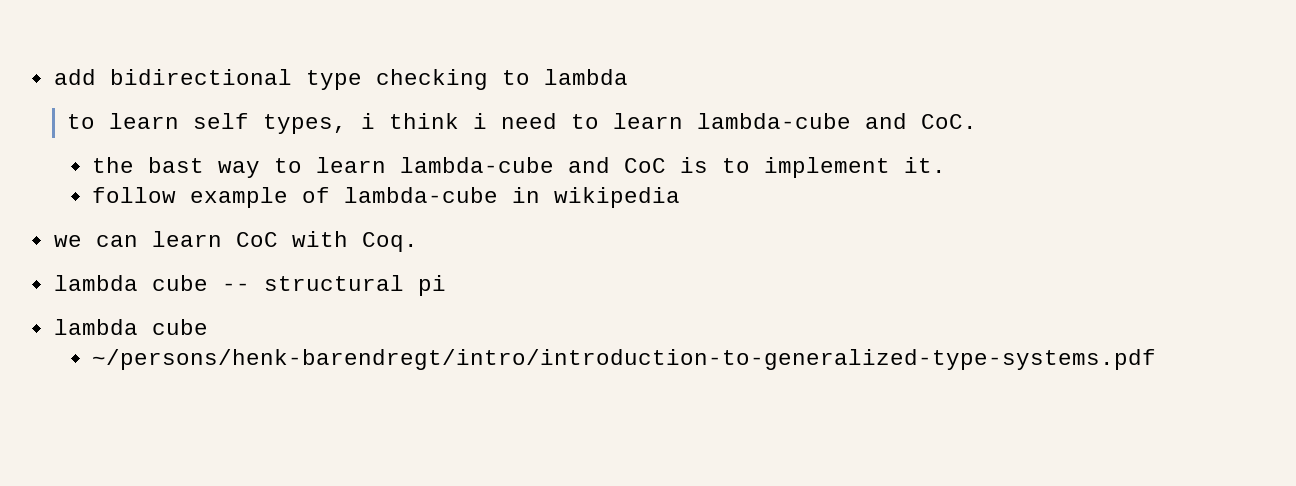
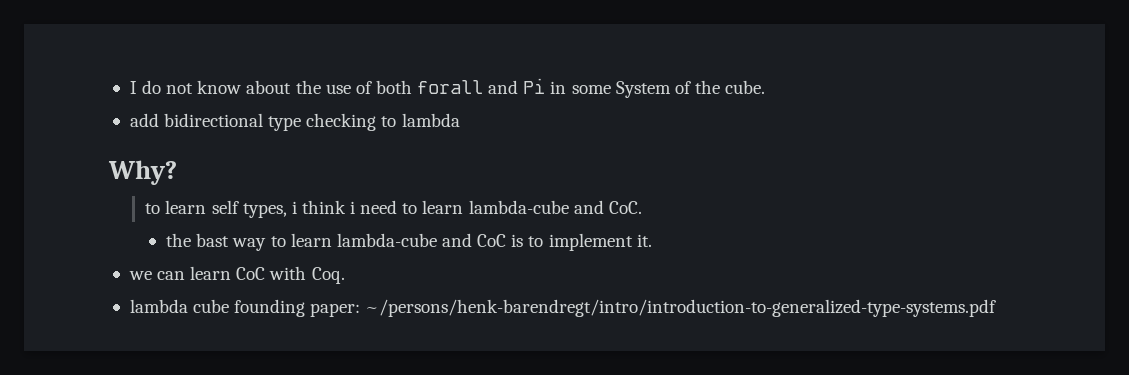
(53, 77) none -> [129,78,766,98] I do not know about the use of both forall and Pi in some System of the cube. //
(628, 77) none -> [108,160,177,185] // Why?
[92,187,681,208] // follow example of lambda-cube in wikipedia -> (652, 240) none
[221,275,446,296] [53,319,208,335] -- structural pi // lambda cube // -> [234,299,361,317] founding paper:

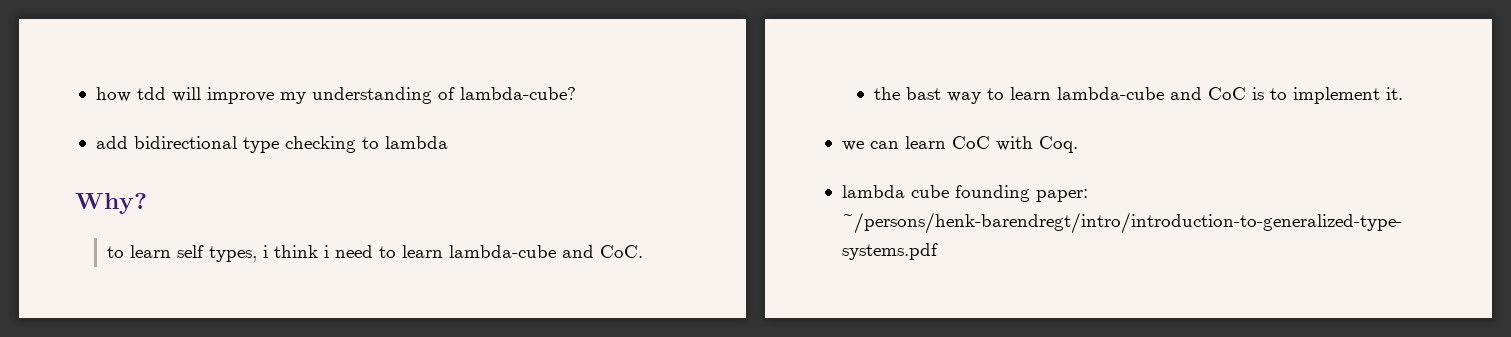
[129,78,766,98] I do not know about the use of both forall and Pi in some System of the cube. -> [95,87,576,104] how tdd will improve my understanding of lambda-cube?

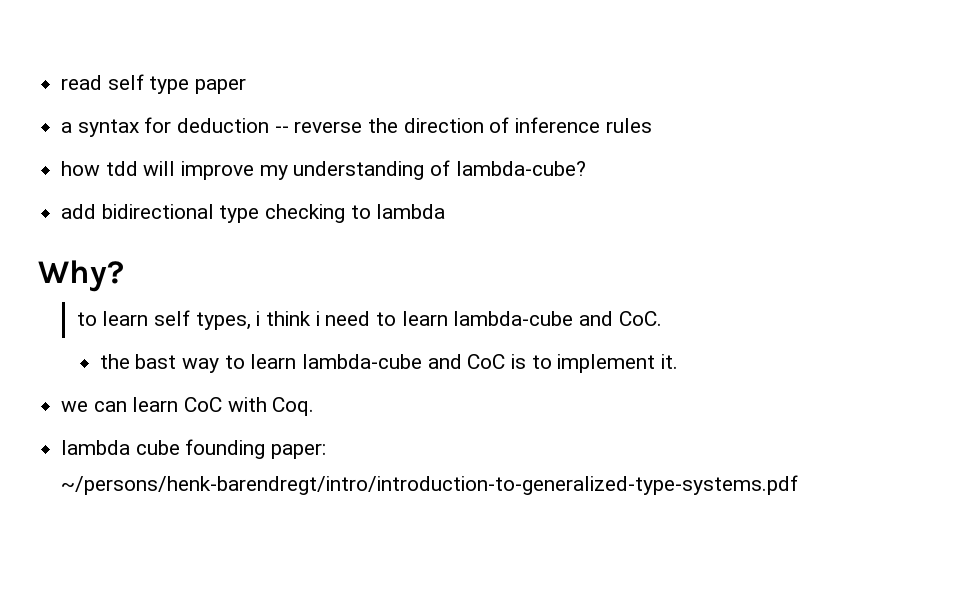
(95, 94) none -> [61,74,247,94] [61,117,652,137] read self type paper // a syntax for deduction -- reverse the direction of inference rules //

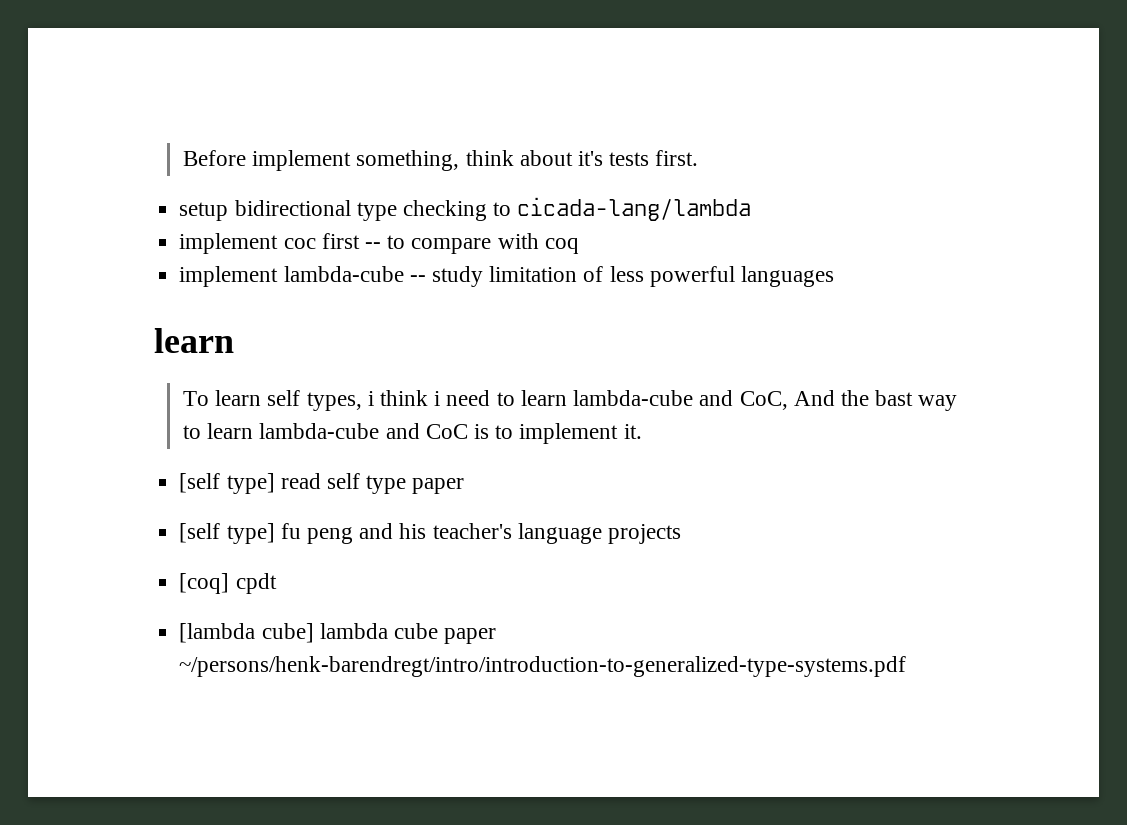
[61,74,247,94] [61,117,652,137] [61,160,586,180] [61,204,446,223] [38,260,124,292] [76,312,97,326] read self type paper // a syntax for deduction -- reverse the direction of inference rules // how tdd will improve my understanding of lambda-cube? // add bidirectional type checking to lambda // Why? // to -> [182,150,699,171] [179,197,752,221] [179,233,579,254] [179,266,834,287] [154,328,234,353] [182,391,209,406] Before implement something, think about it's tests first. // setup bidirectional type checking to cicada-lang/lambda // implement coc first -- to compare with coq // implement lambda-cube -- study limitation of less powerful languages // learn // To
[618,311,662,326] CoC. // -> [739,390,835,410] CoC, And
[61,397,315,416] [61,439,327,459] we can learn CoC with Coq. // lambda cube founding paper: -> [179,473,465,494] [179,523,681,544] [179,573,277,594] [179,623,497,644] [self type] read self type paper // [self type] fu peng and his teacher's language projects // [coq] cpdt // [lambda cube] lambda cube paper

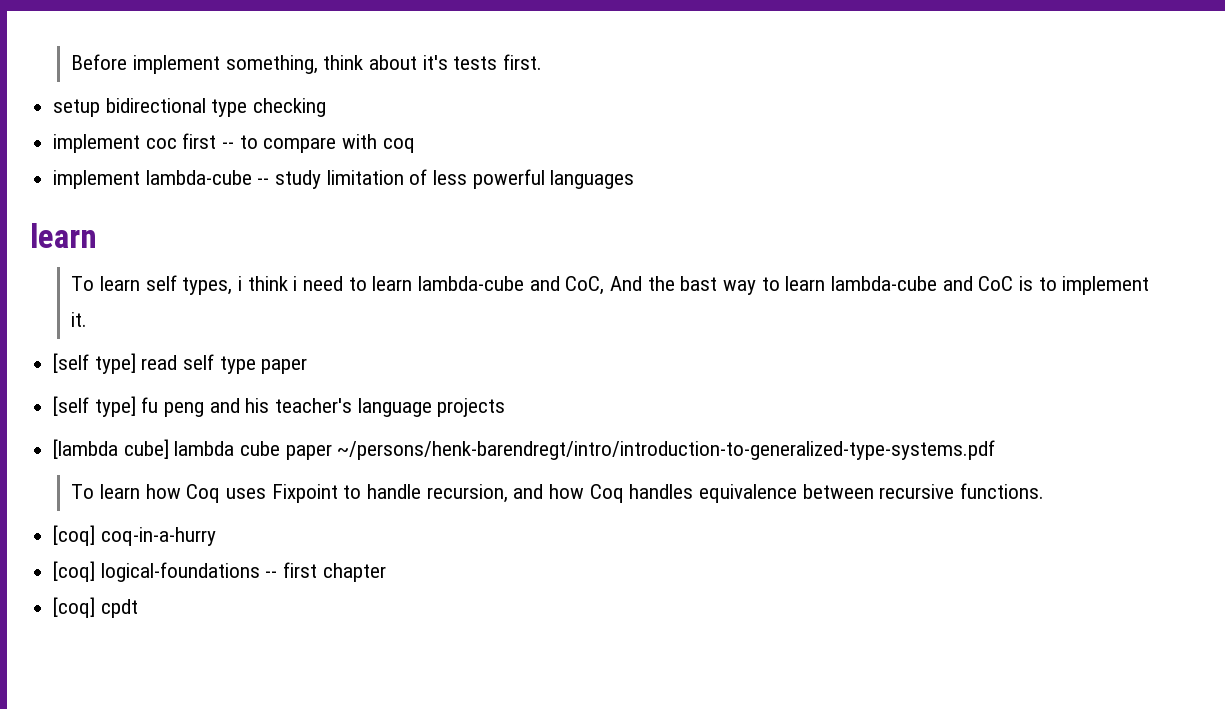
[493,197,752,221] to cicada-lang/lambda -> (327, 107) none
[179,573,277,594] // [coq] cpdt -> (506, 407) none
(907, 666) none -> [71,483,1044,503] [53,525,216,546] [53,561,386,582] [53,597,138,618] // To learn how Coq uses Fixpoint to handle recursion, and how Coq handles equivalence between recursive functions. // [coq] coq-in-a-hurry // [coq] logical-foundations -- first chapter // [coq] cpdt

